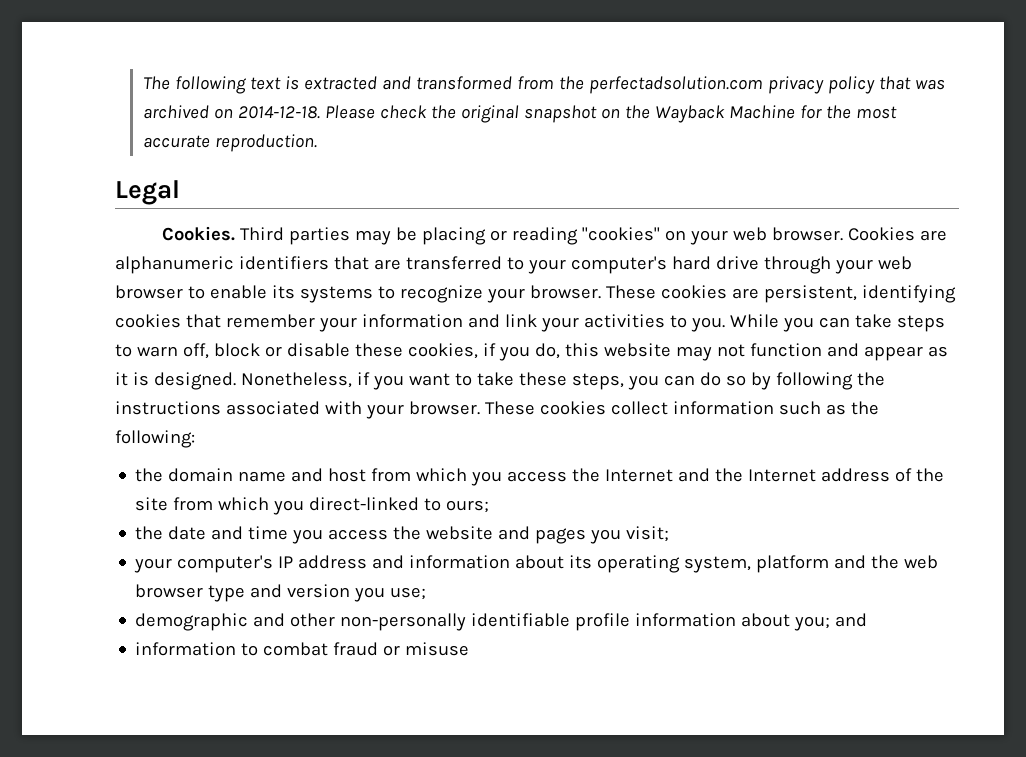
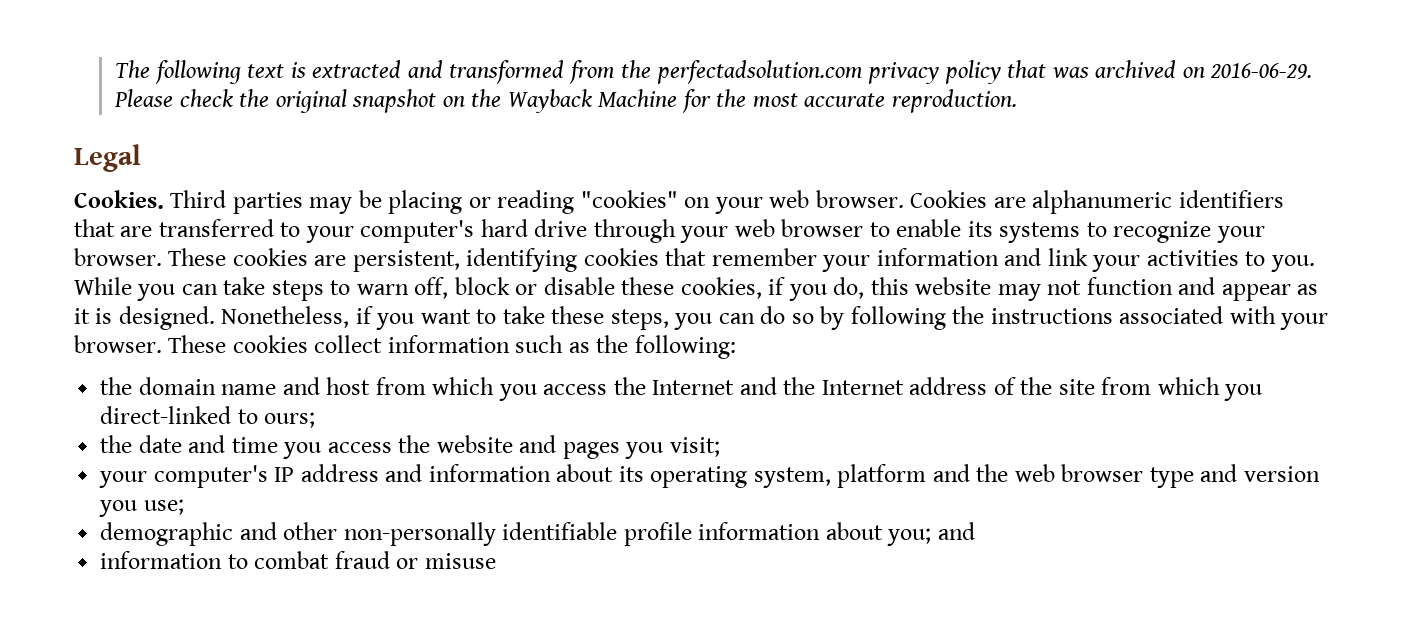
[238,106,321,119] 2014-12-18. -> [1210,63,1313,79] 2016-06-29.

